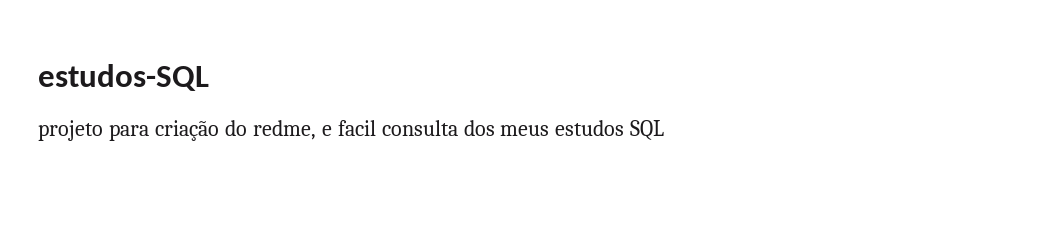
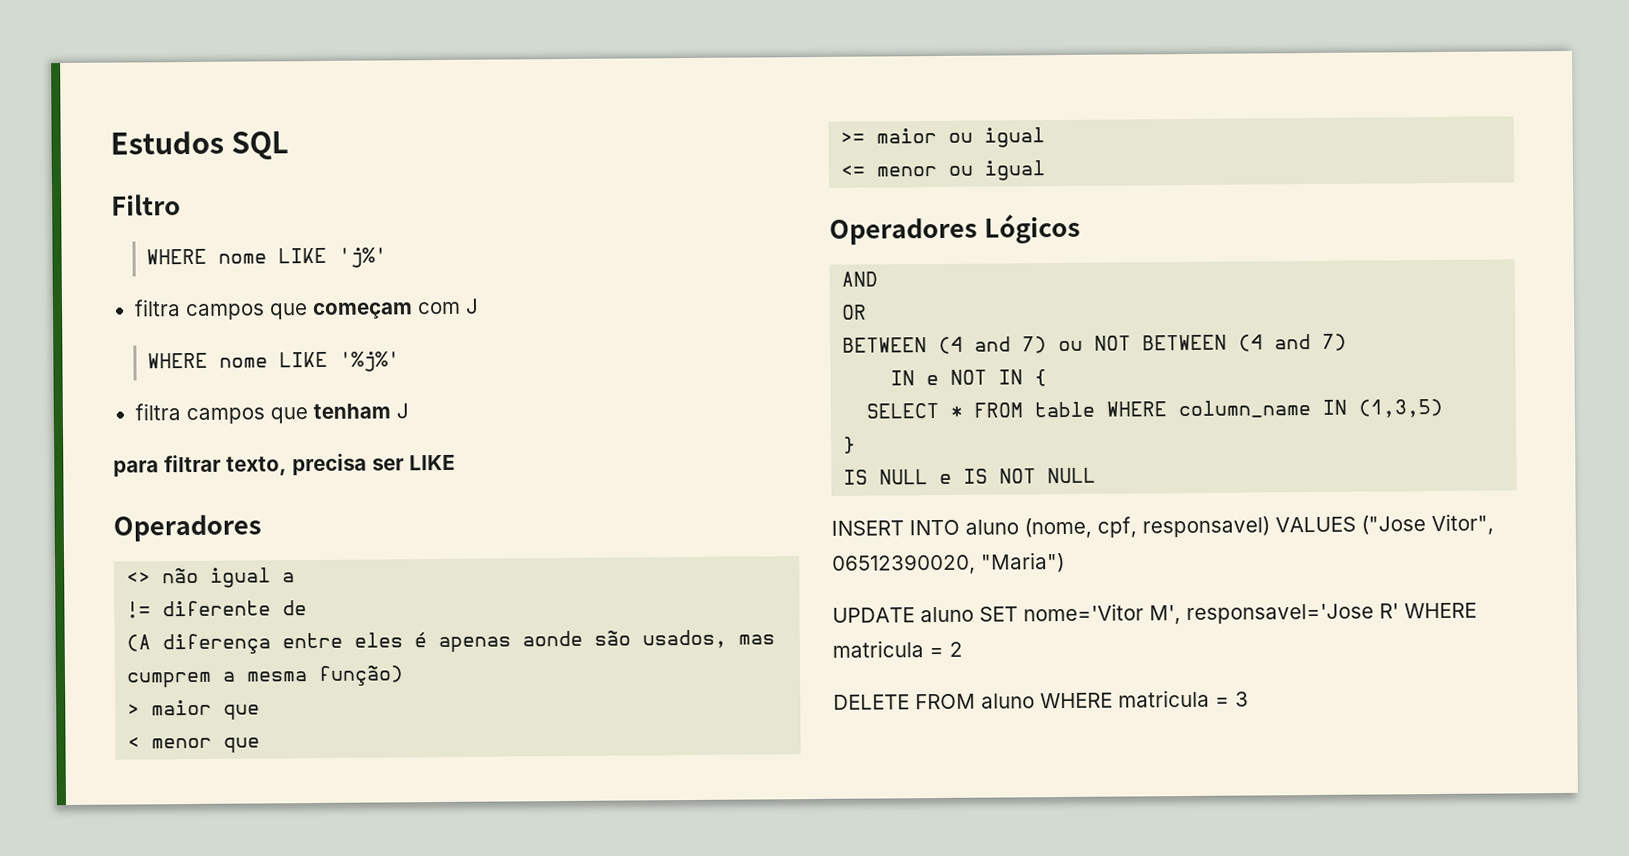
[38,64,209,91] [38,120,665,141] estudos-SQL // projeto para criação do redme, e facil consulta dos meus estudos SQL -> [110,130,289,160] [111,194,181,216] [146,247,388,268] [133,298,479,321] [147,351,401,372] [134,403,409,425] [113,453,455,477] [113,514,262,542] [126,567,296,588] [126,600,308,619] [126,629,776,655] [126,665,405,688] [127,699,261,720] [127,736,261,753] [840,127,1046,148] [840,160,1047,181] [829,213,1081,245] [841,271,879,287] [842,304,868,320] [842,333,1348,355] [890,369,1048,387] [866,398,1444,419] [843,436,857,454] [843,467,1097,485] [831,513,1494,539] [832,552,1065,575] [832,602,1477,625] [832,640,963,658] [833,689,1249,710] Estudos SQL // Filtro // WHERE nome LIKE 'j%' // filtra campos que começam com J // WHERE nome LIKE '%j%' // filtra campos que tenham J // para filtrar texto, precisa ser LIKE // Operadores // <> não igual a // != diferente de // (A diferença entre eles é apenas aonde são usados, mas cumprem a mesma função) // > maior que // < menor que // >= maior ou igual // <= menor ou igual // Operadores Lógicos // AND // OR // BETWEEN (4 and 7) ou NOT BETWEEN (4 and 7) // IN e NOT IN { // SELECT * FROM table WHERE column_name IN (1,3,5) // } // IS NULL e IS NOT NULL // INSERT INTO aluno (nome, cpf, responsavel) VALUES ("Jose Vitor", 06512390020, "Maria") // UPDATE aluno SET nome='Vitor M', responsavel='Jose R' WHERE matricula = 2 // DELETE FROM aluno WHERE matricula = 3

